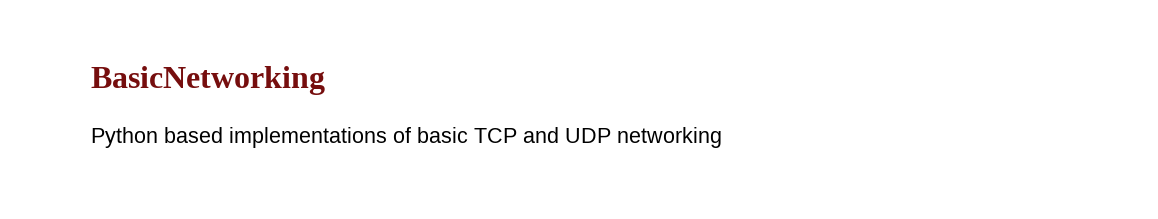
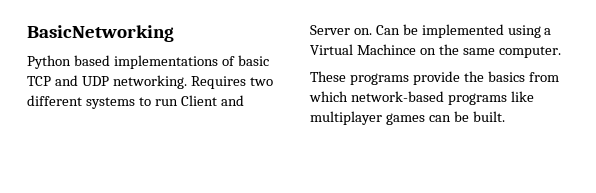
[617,127,722,148] networking -> [112,75,273,89] [27,95,244,109] [310,24,552,38] [310,44,561,58] [310,71,559,85] [309,91,534,105] [310,111,505,125] networking. Requires two different systems to run Client and Server on. Can be implemented using a Virtual Machince on the same computer. // These programs provide the basics from which network-based programs like multiplayer games can be built.

